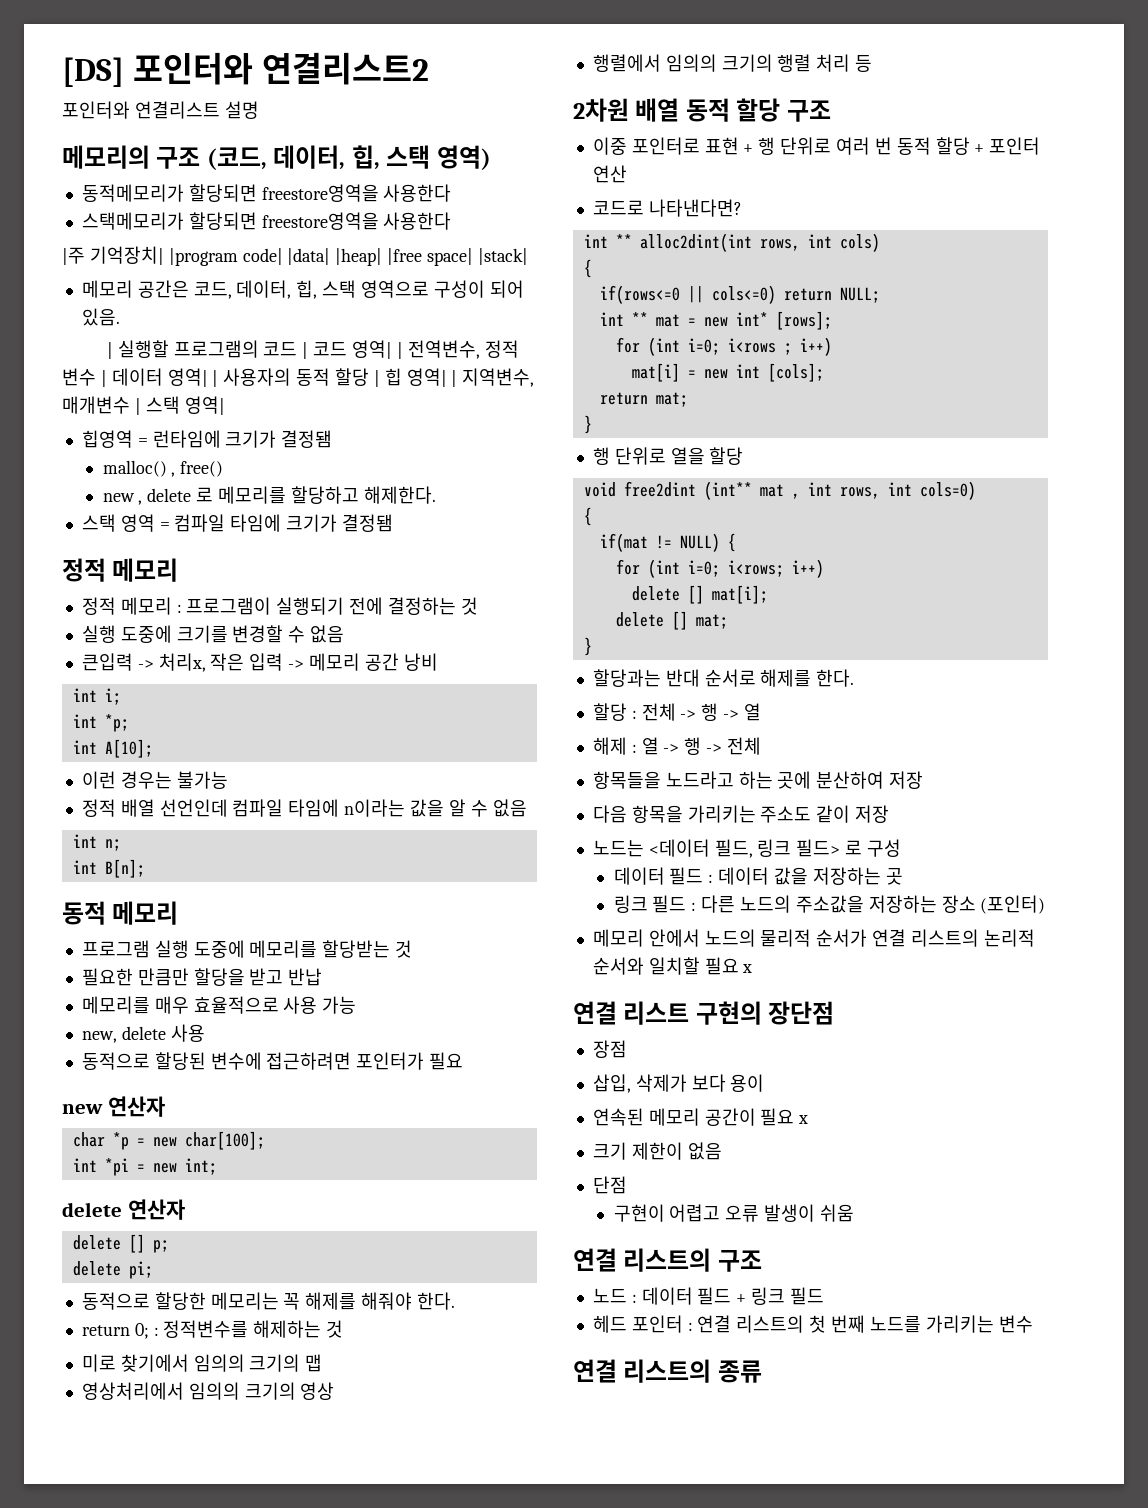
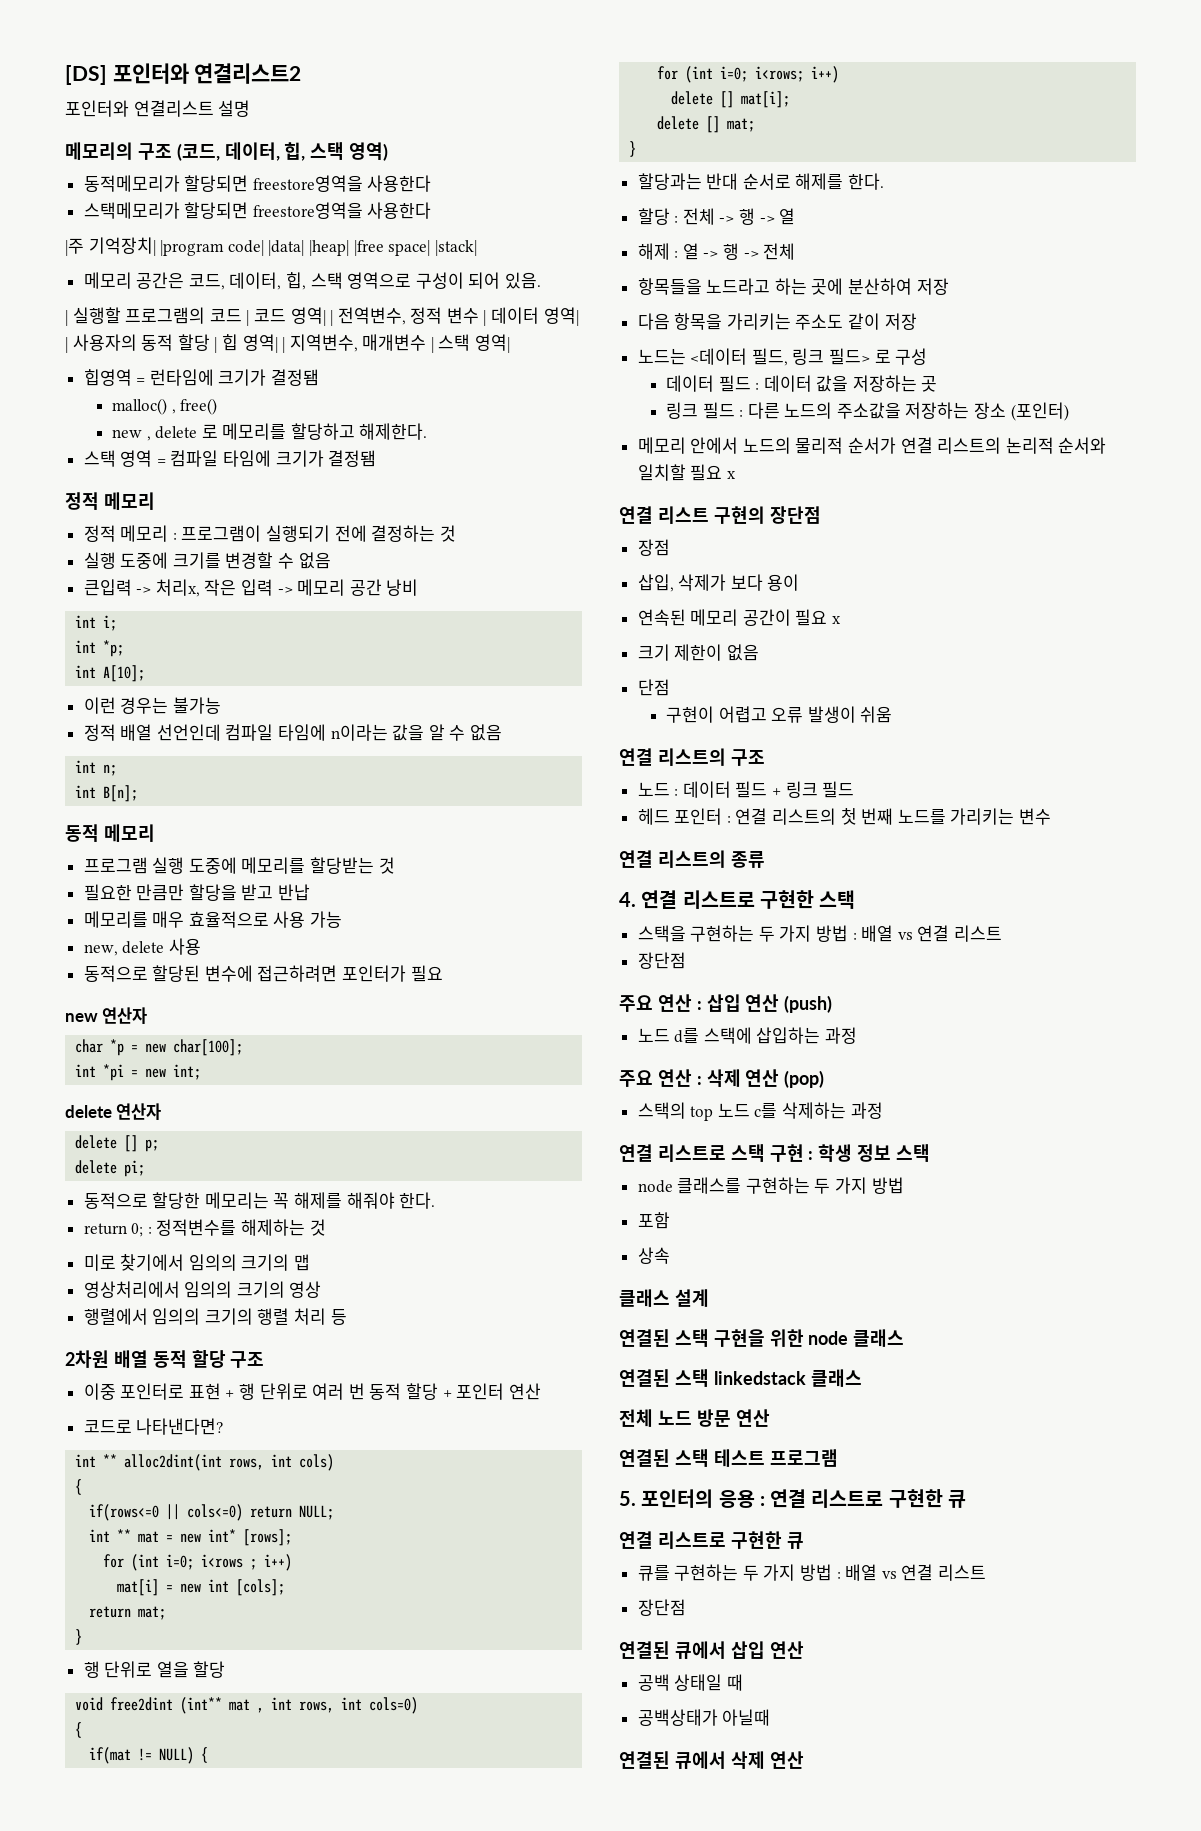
(762, 1371) none -> [619,890,856,909] [637,925,1003,942] [637,952,686,969] [619,994,833,1013] [637,1027,858,1044] [619,1069,825,1088] [637,1102,883,1121] [619,1144,931,1162] [637,1177,904,1194] [637,1212,670,1229] [637,1247,670,1264] [619,1289,709,1307] [619,1329,905,1347] [619,1369,862,1387] [619,1409,770,1427] [619,1449,838,1467] [619,1489,966,1508] [619,1531,804,1549] [637,1564,987,1581] [637,1599,686,1616] [619,1641,804,1659] [637,1674,743,1691] [637,1709,771,1726] [619,1751,804,1769] // 4. 연결 리스트로 구현한 스택 // 스택을 구현하는 두 가지 방법 : 배열 vs 연결 리스트 // 장단점 // 주요 연산 : 삽입 연산 (push) // 노드 d를 스택에 삽입하는 과정 // 주요 연산 : 삭제 연산 (pop) // 스택의 top 노드 c를 삭제하는 과정 // 연결 리스트로 스택 구현 : 학생 정보 스택 // node 클래스를 구현하는 두 가지 방법 // 포함 // 상속 // 클래스 설계 // 연결된 스택 구현을 위한 node 클래스 // 연결된 스택 linkedstack 클래스 // 전체 노드 방문 연산 // 연결된 스택 테스트 프로그램 // 5. 포인터의 응용 : 연결 리스트로 구현한 큐 // 연결 리스트로 구현한 큐 // 큐를 구현하는 두 가지 방법 : 배열 vs 연결 리스트 // 장단점 // 연결된 큐에서 삽입 연산 // 공백 상태일 때 // 공백상태가 아닐때 // 연결된 큐에서 삭제 연산

